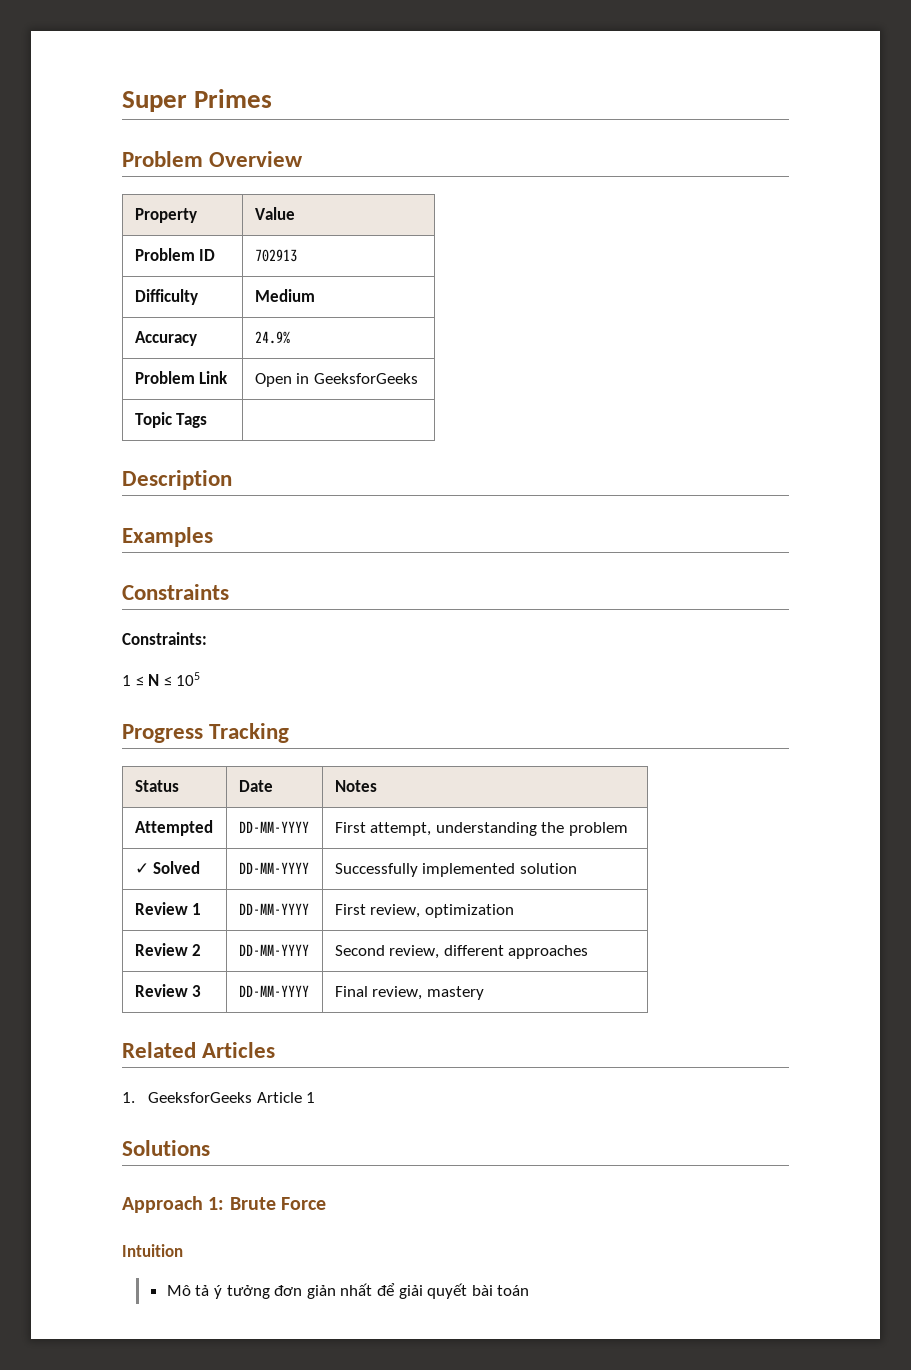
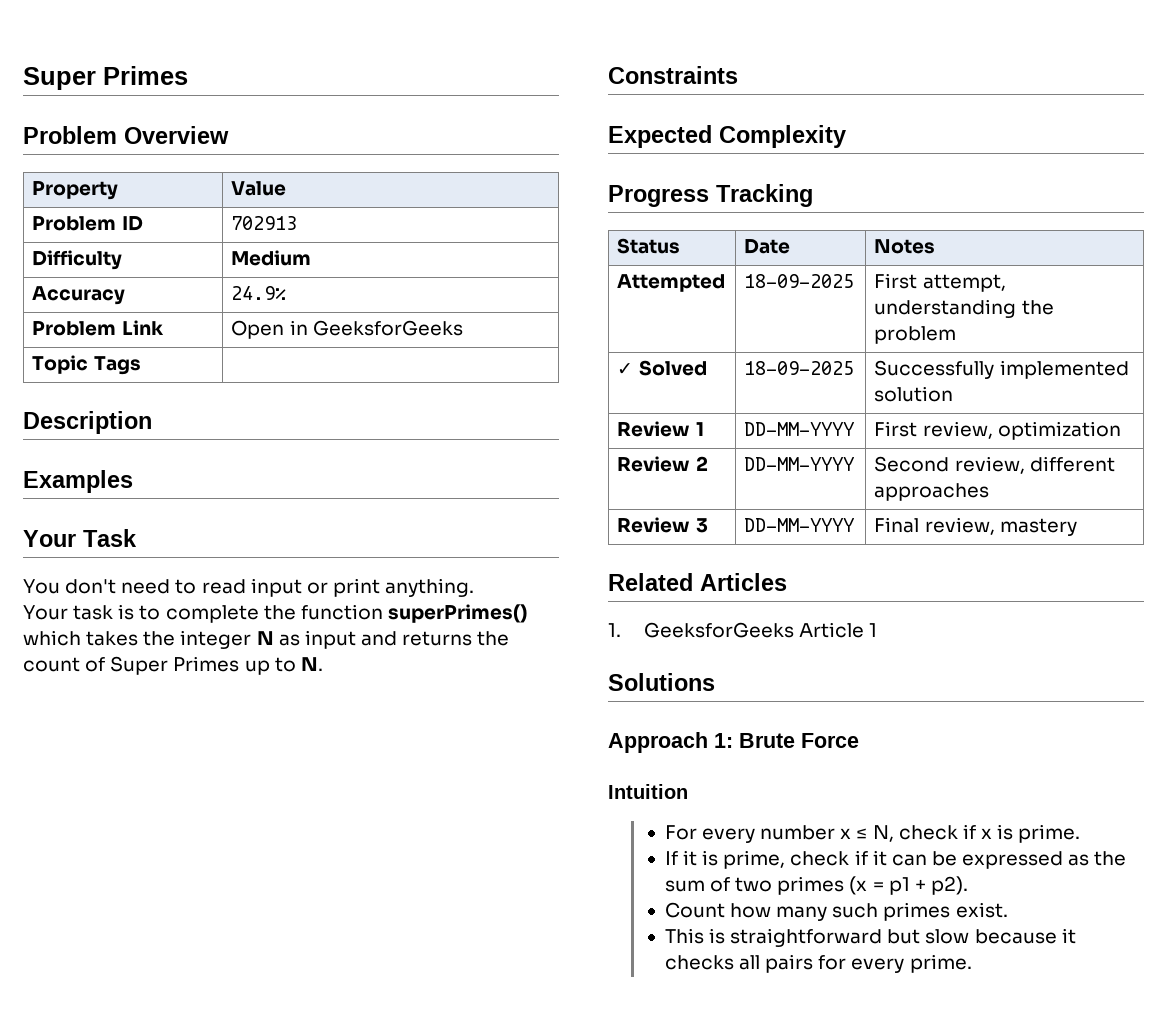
[122,584,229,600] [122,632,207,645] [122,672,201,686] Constraints // Constraints: // 1 ≤ N ≤ 105 -> [23,529,137,547] [23,578,475,597] [23,604,527,623] [23,630,510,649] [23,656,323,675] [608,66,738,84] [608,125,846,148] Your Task // You don't need to read input or print anything. // Your task is to complete the function superPrimes() which takes the integer N as input and returns the count of Super Primes up to N. // Constraints // Expected Complexity
[238,821,309,833] DD-MM-YYYY -> [744,274,855,288] 18-09-2025
[238,862,309,874] DD-MM-YYYY -> [744,361,855,375] 18-09-2025
[166,1283,530,1299] Mô tả ý tưởng đơn giản nhất để giải quyết bài toán -> [664,824,1081,843] [664,850,1127,869] [664,876,968,895] [664,902,1008,921] [664,928,1076,947] [664,954,972,973] For every number x ≤ N, check if x is prime. // If it is prime, check if it can be expressed as the sum of two primes (x = p1 + p2). // Count how many such primes exist. // This is straightforward but slow because it checks all pairs for every prime.

